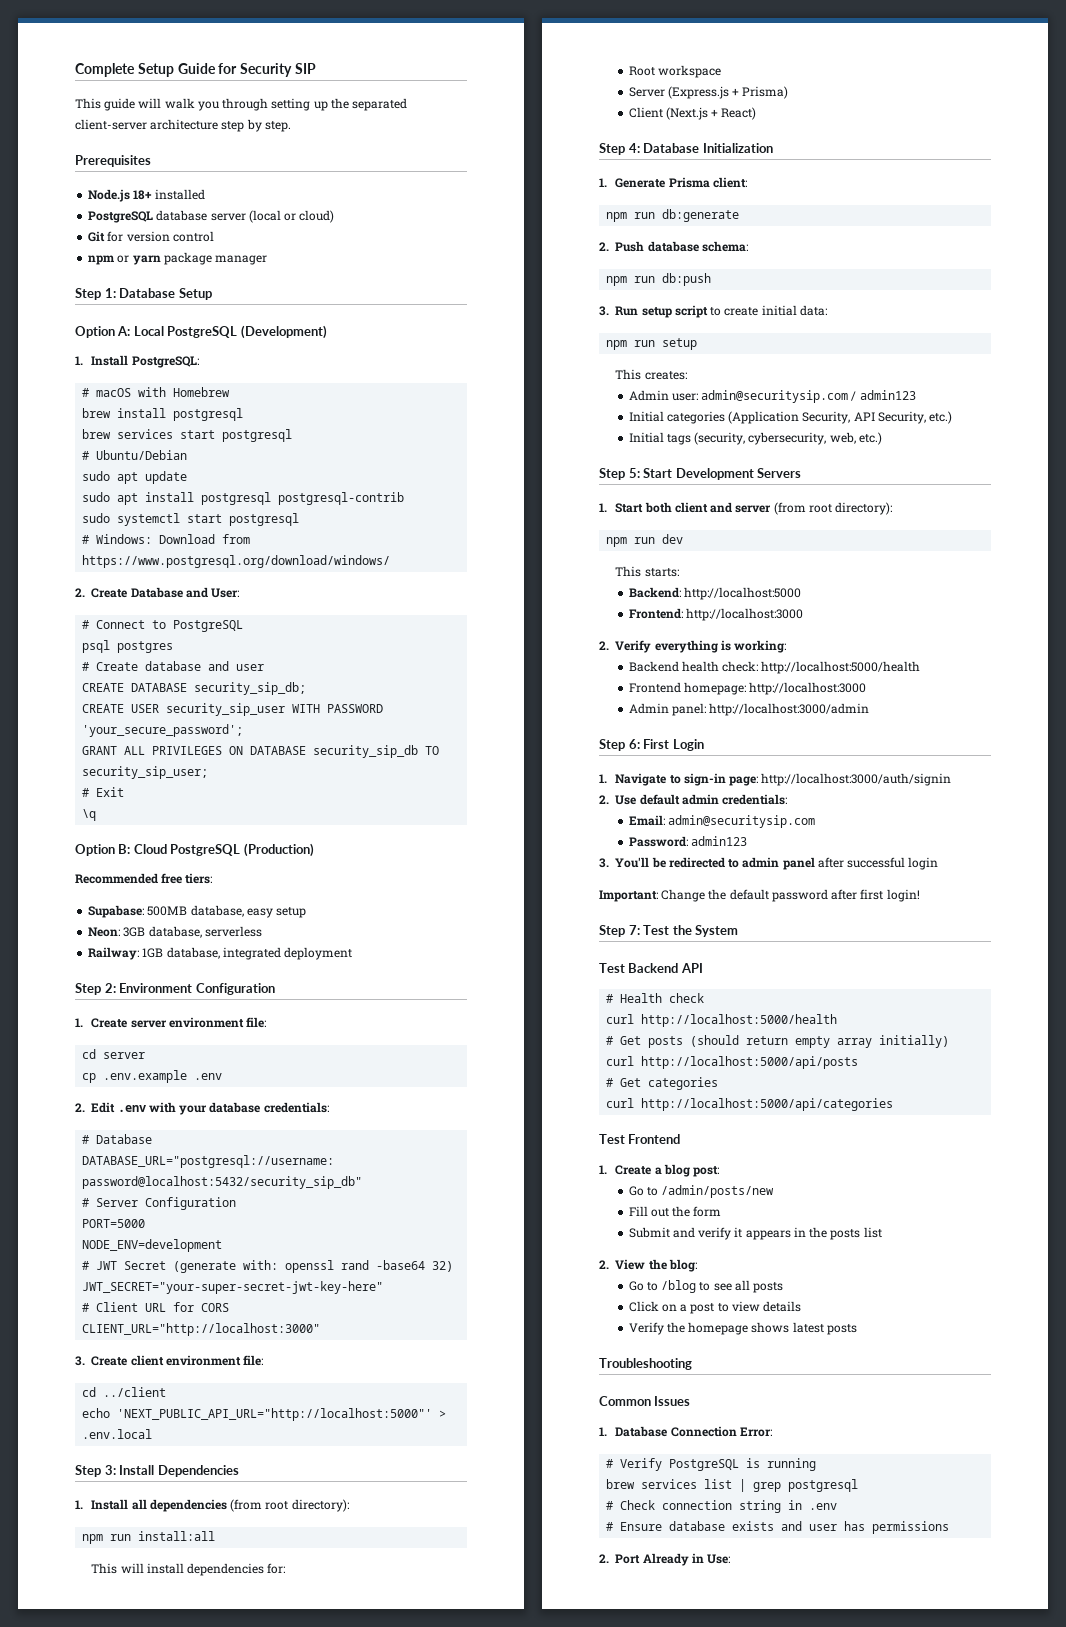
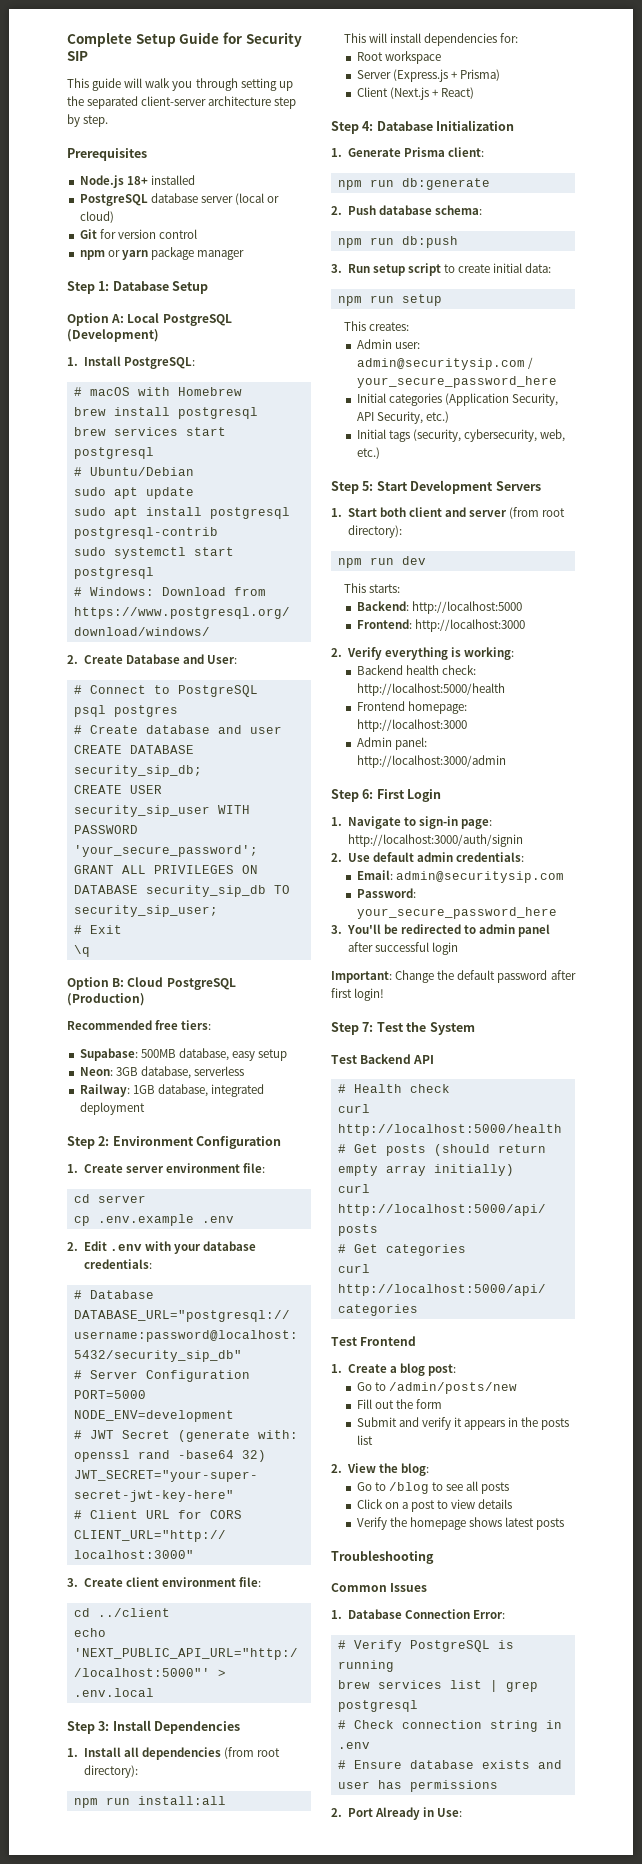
[859,390,916,400] admin123 -> [356,376,557,388] your_secure_password_here
[690,836,747,846] admin123 -> [356,907,557,919] your_secure_password_here

